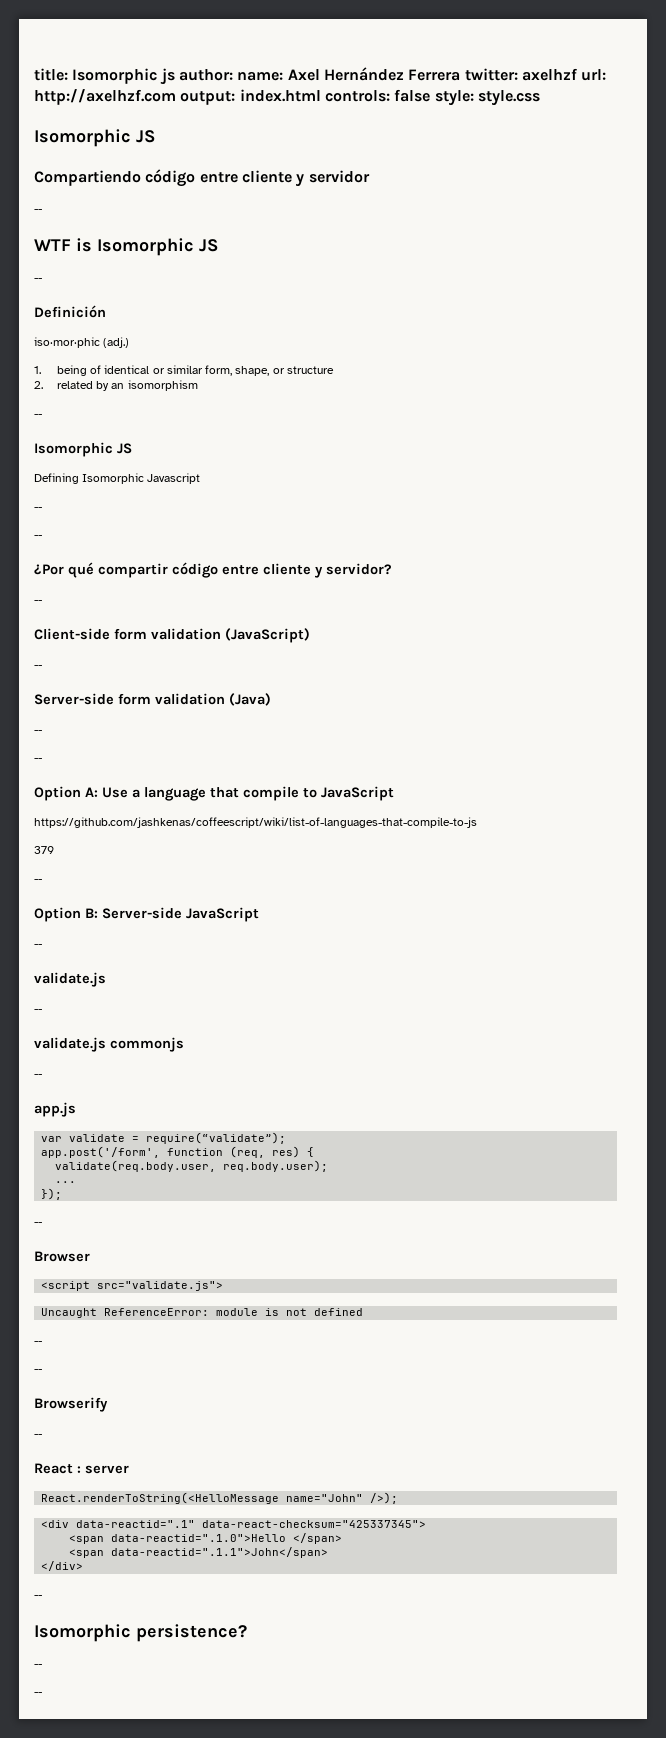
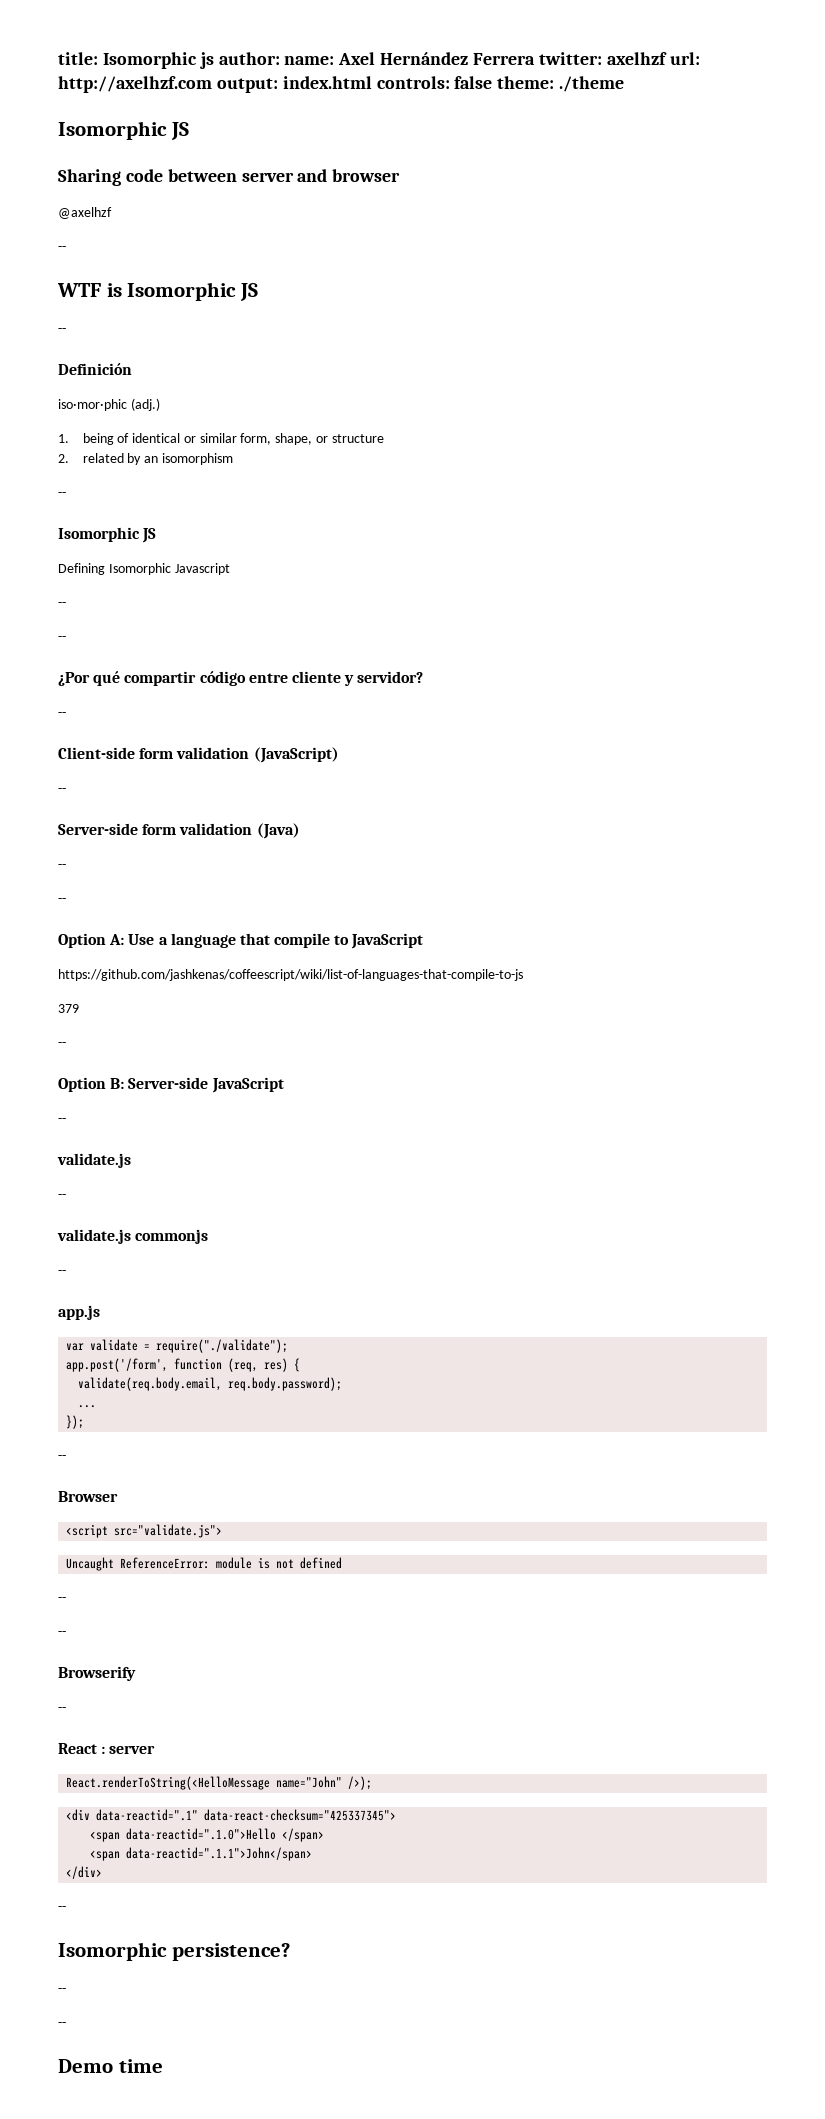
[434,90,540,106] [34,129,155,147] [34,169,370,187] style: style.css // Isomorphic JS // Compartiendo código entre cliente y servidor -> [497,76,625,92] [58,121,189,140] [58,169,401,186] [58,207,112,219] theme: ./theme // Isomorphic JS // Sharing code between server and browser // @axelhzf
[146,1132,287,1144] require(“validate”); -> [156,1339,289,1353] require("./validate");
[55,1160,329,1172] validate(req.body.user, req.body.user); -> [78,1377,343,1391] validate(req.body.email, req.body.password);
(42, 1693) none -> [58,2059,163,2073] // Demo time

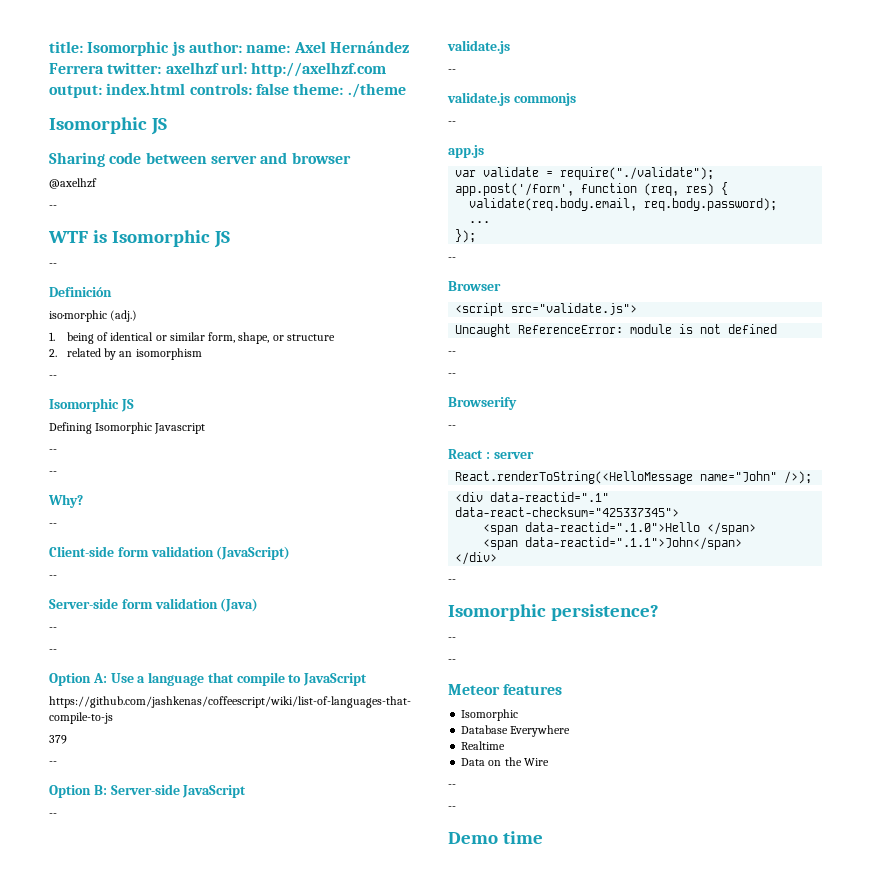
[58,671,424,686] ¿Por qué compartir código entre cliente y servidor? -> [48,494,83,508] Why?
(66, 2024) none -> [448,684,563,695] [461,709,519,721] [461,725,571,737] [461,741,506,750] [461,757,549,766] [448,784,456,788] [448,806,456,810] // Meteor features // Isomorphic // Database Everywhere // Realtime // Data on the Wire // -- // --

